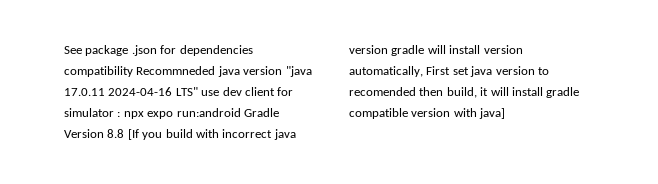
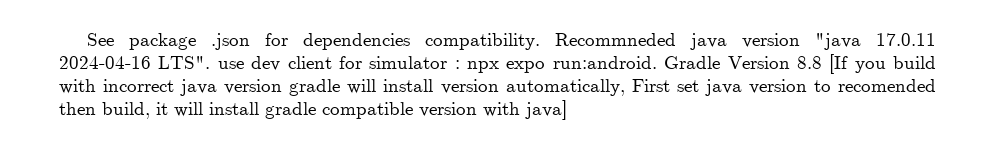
[64,66,133,77] compatibility -> [425,33,541,50] compatibility.
[175,87,198,96] LTS" -> [158,56,211,69] LTS".
[176,108,241,117] run:android -> [552,56,657,69] run:android.

